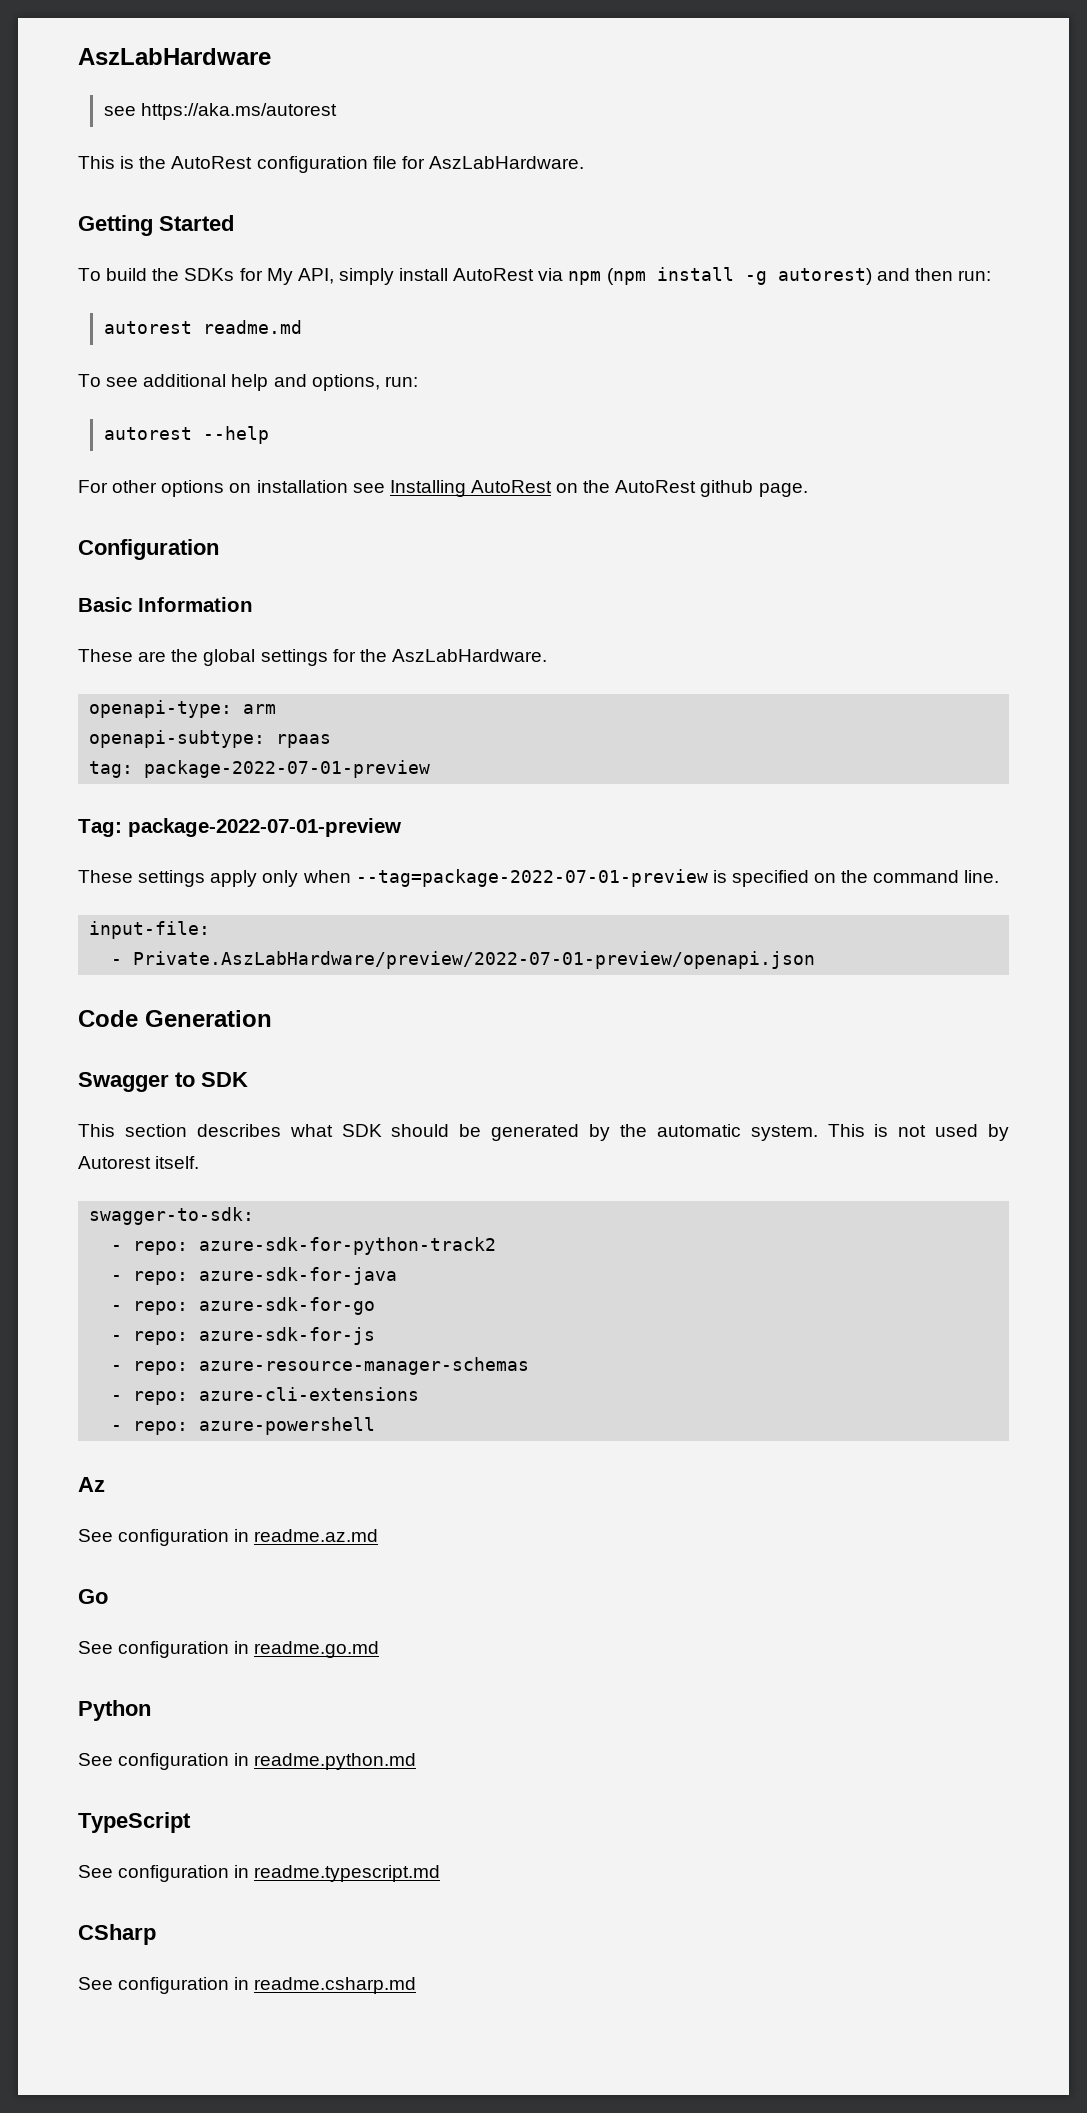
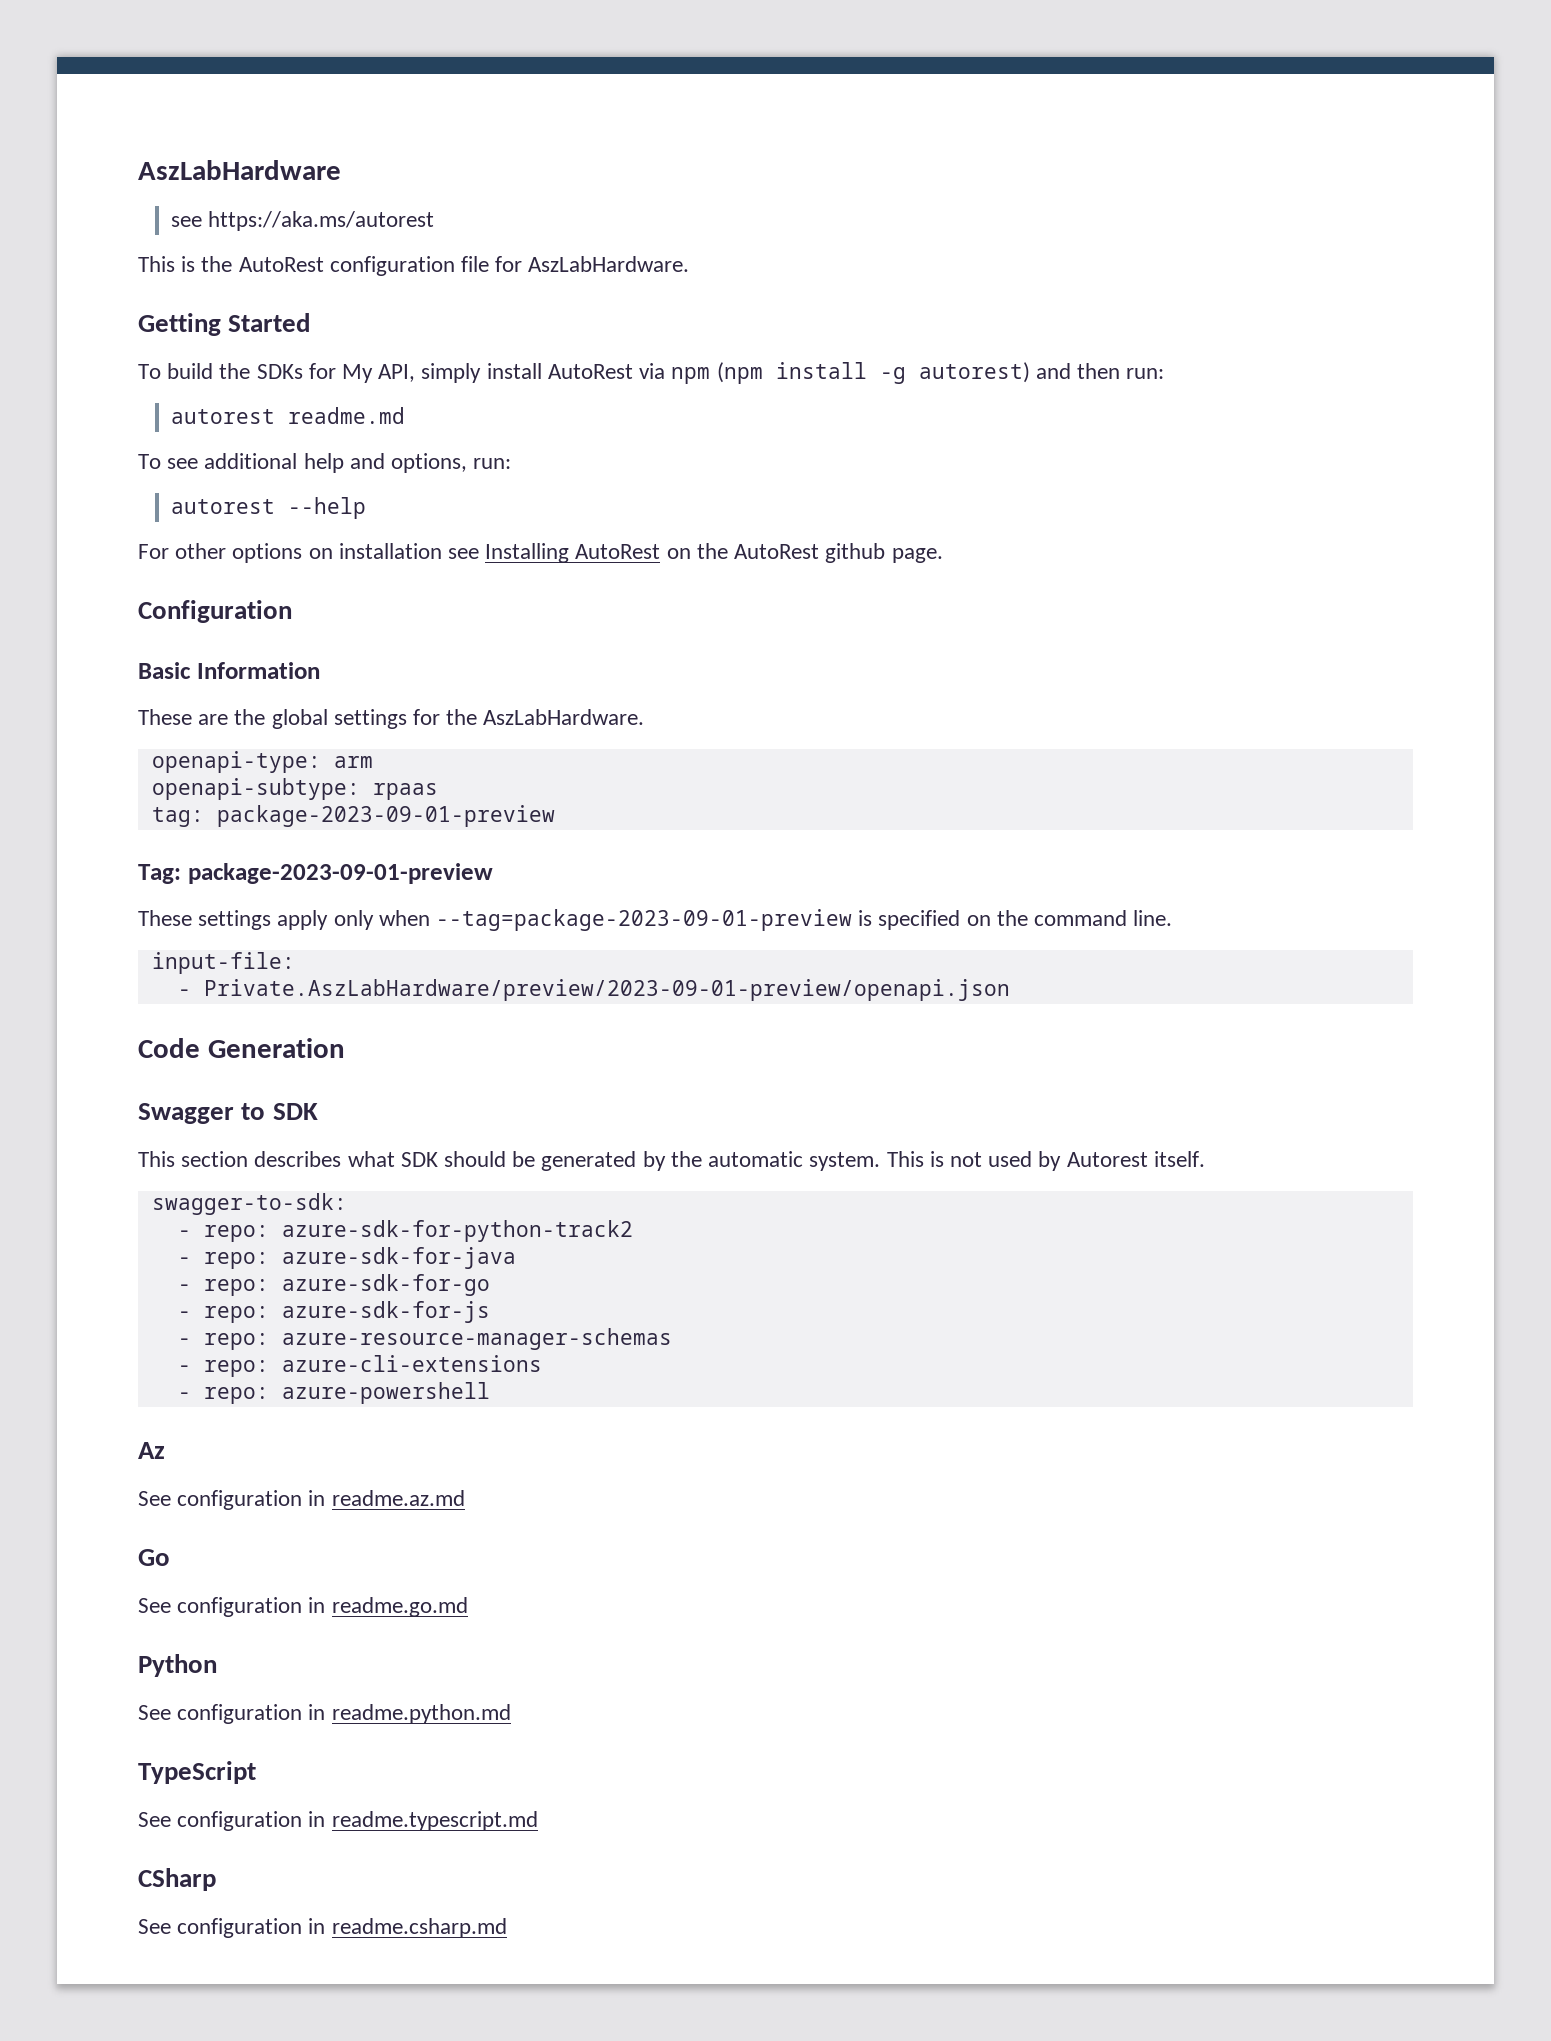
[144,760,431,778] package-2022-07-01-preview -> [216,805,555,827] package-2023-09-01-preview
[128,818,401,837] package-2022-07-01-preview -> [187,863,493,884] package-2023-09-01-preview
[355,869,708,887] --tag=package-2022-07-01-preview -> [436,909,853,931] --tag=package-2023-09-01-preview
[133,951,816,969] Private.AszLabHardware/preview/2022-07-01-preview/openapi.json -> [203,979,1010,1001] Private.AszLabHardware/preview/2023-09-01-preview/openapi.json

